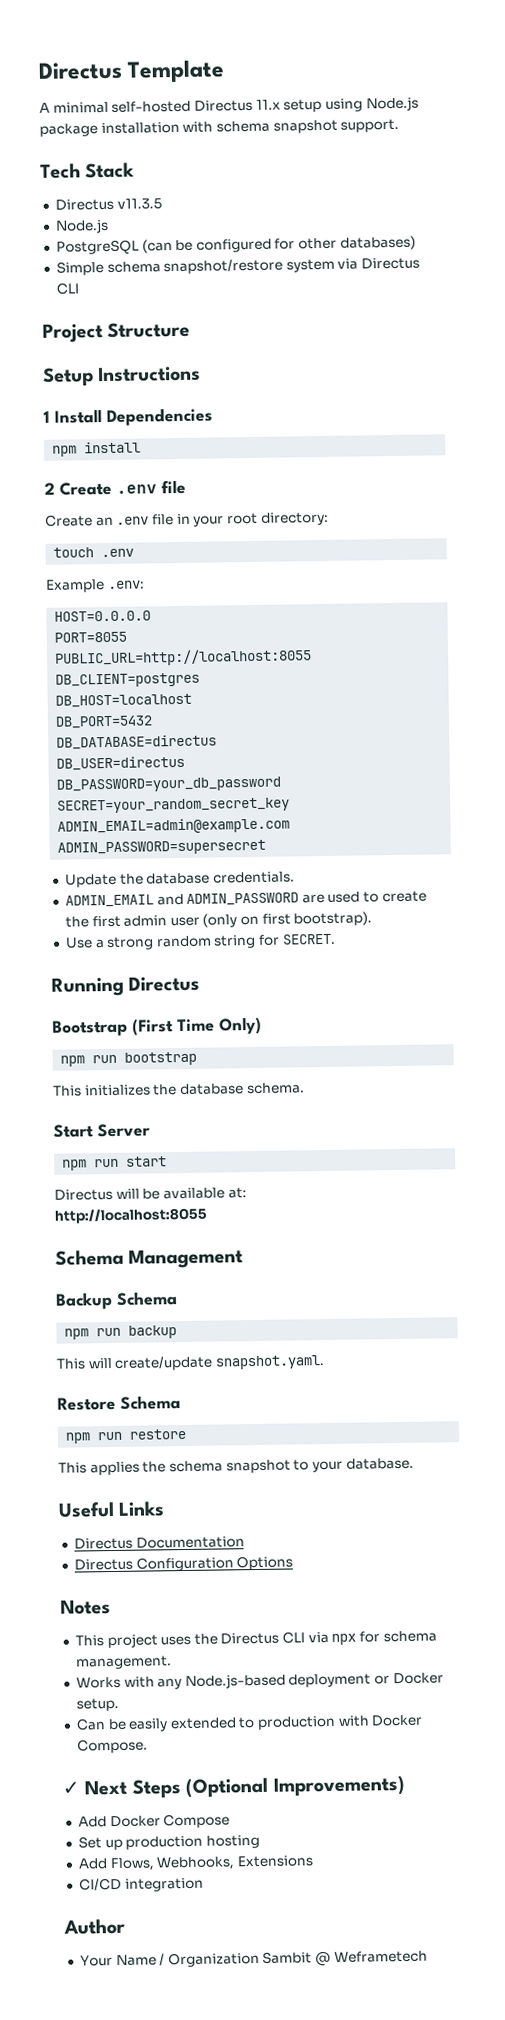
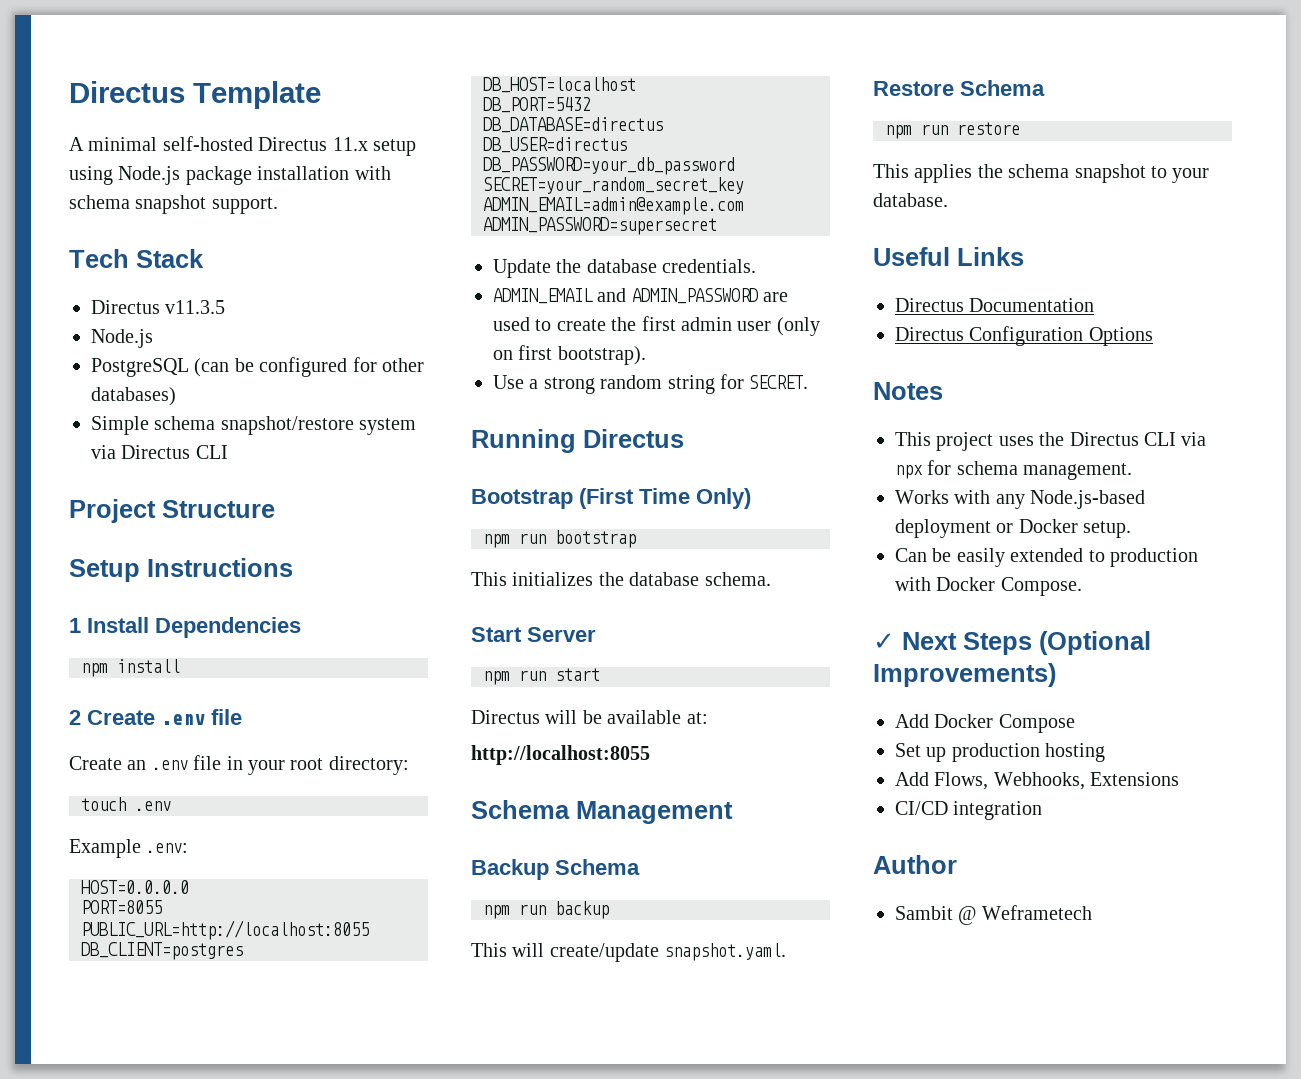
[79,1951,260,1968] Your Name / Organization -> (957, 864) none

